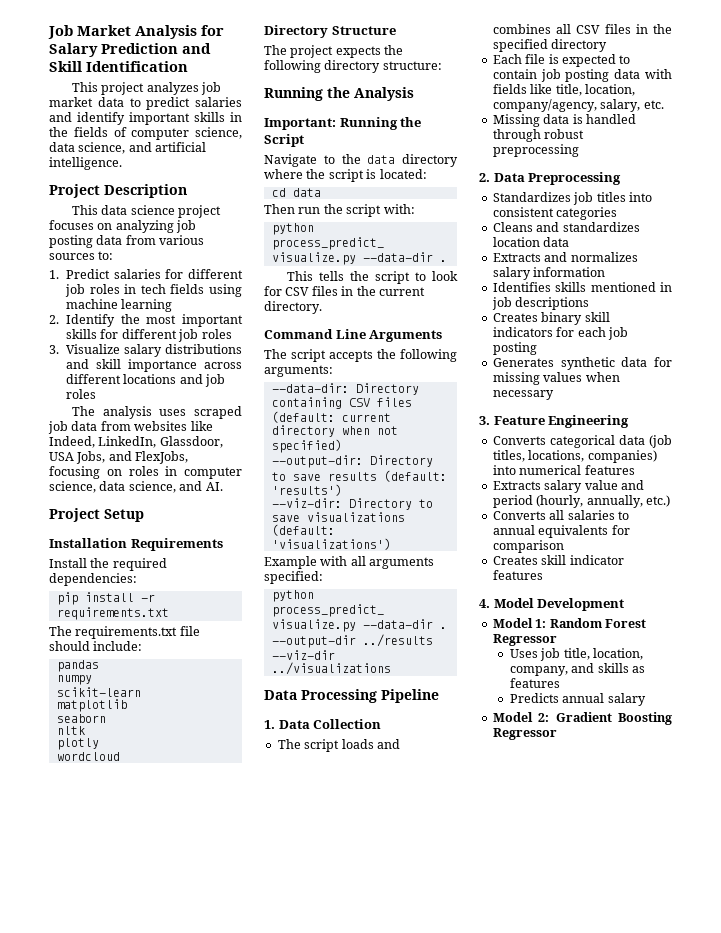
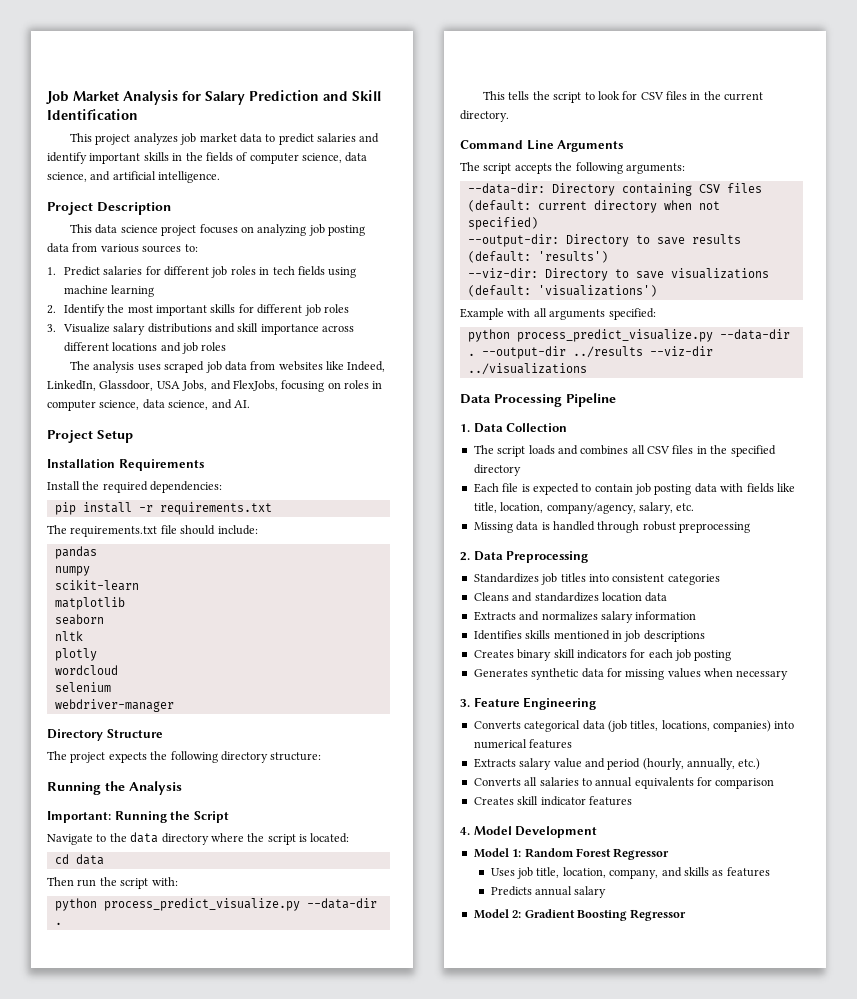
(120, 756) none -> [54,682,111,692] [54,699,174,712] // selenium // webdriver-manager

